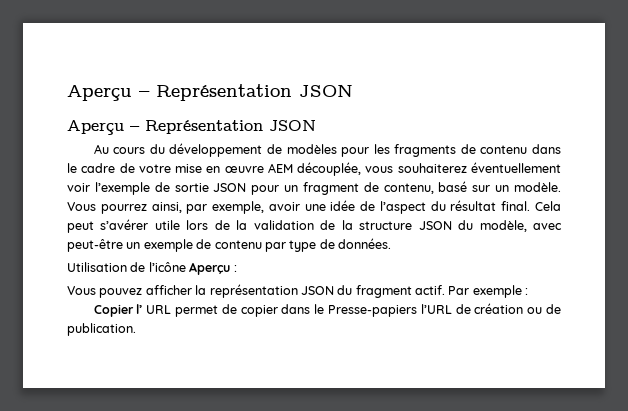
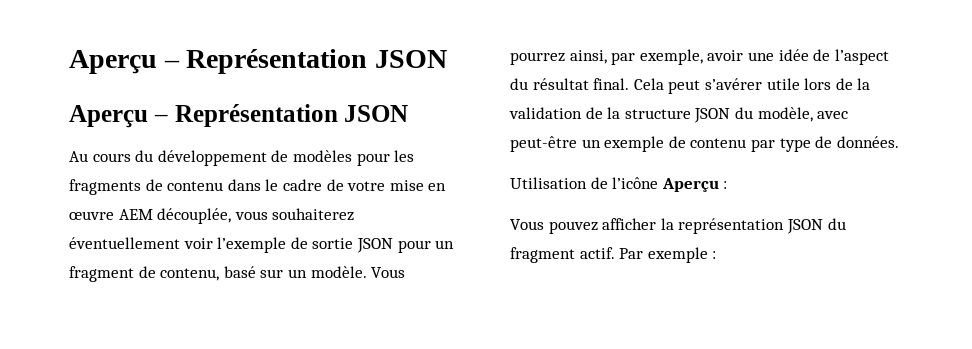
[93,303,561,317] [67,323,136,336] // Copier l’ URL permet de copier dans le Presse-papiers l’URL de création ou de publication. -> (717, 255) none

